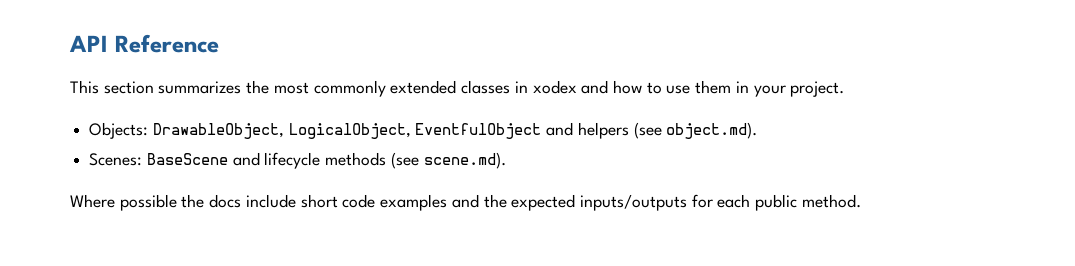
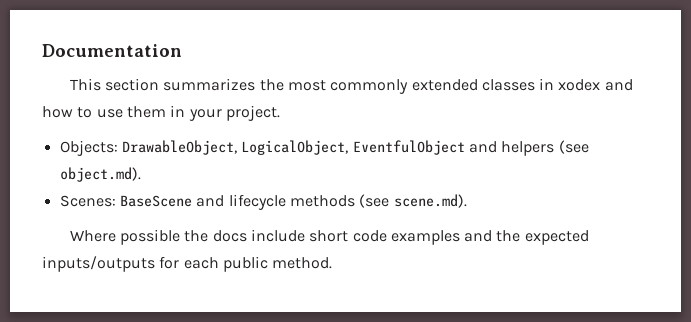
[69,34,219,53] API Reference -> [42,44,182,57] Documentation

